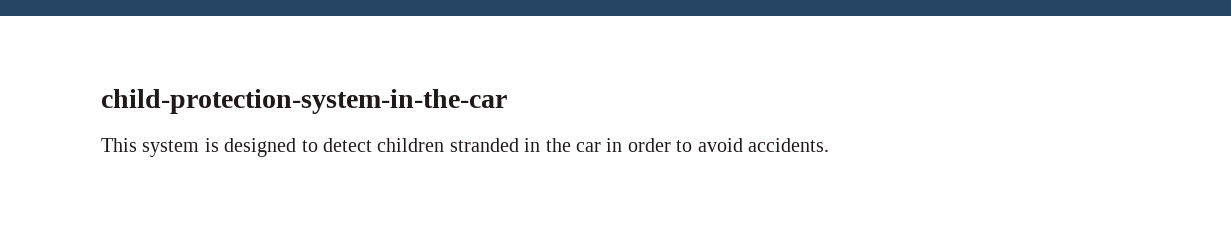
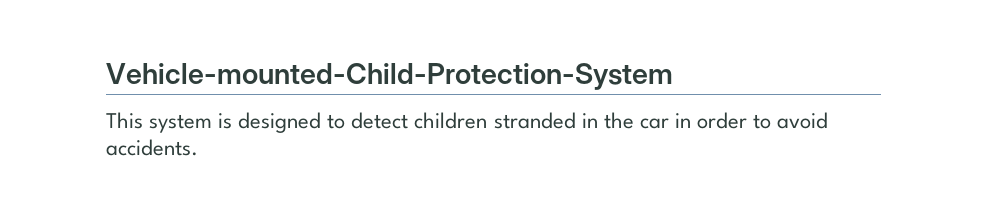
[101,89,507,114] child-protection-system-in-the-car -> [106,63,673,90] Vehicle-mounted-Child-Protection-System

